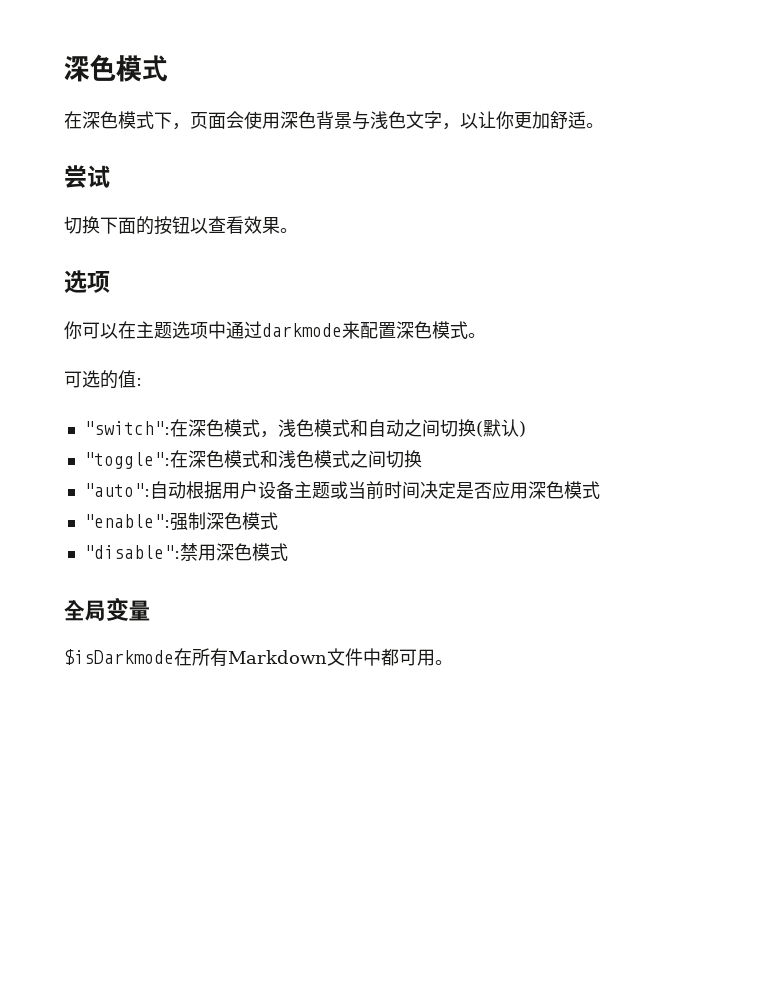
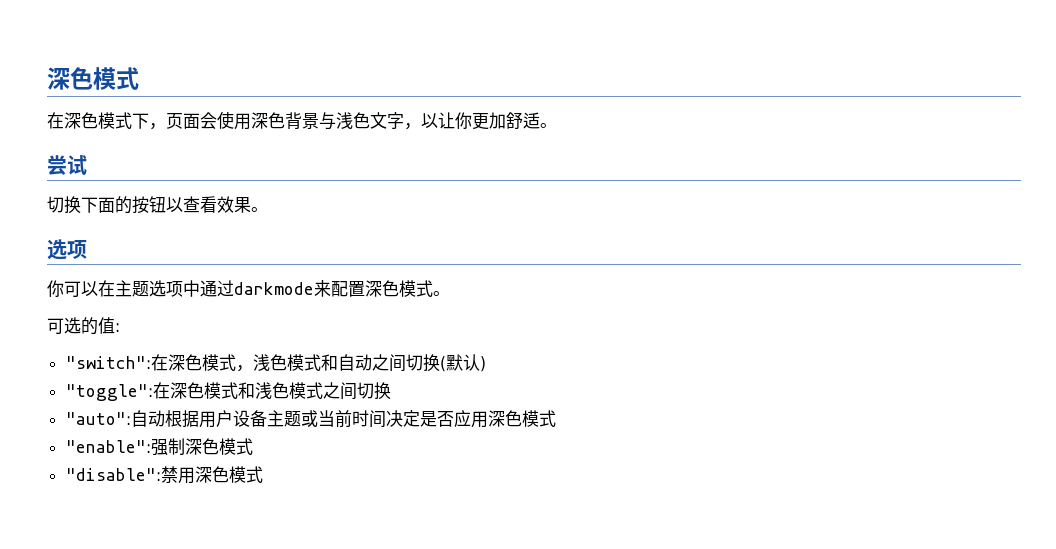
[64,597,150,621] [64,648,453,667] // 全局变量 // $isDarkmode在所有Markdown文件中都可用。 -> (263, 474) none

